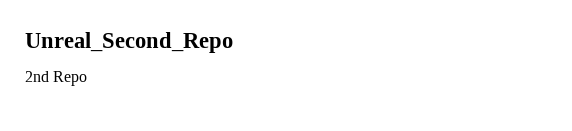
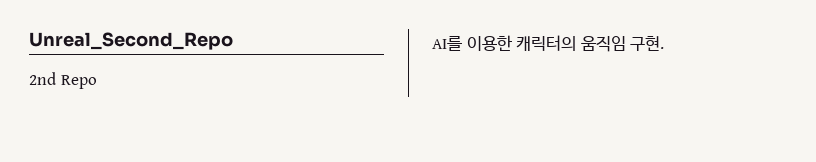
(88, 78) none -> [432,35,665,52] // AI를 이용한 캐릭터의 움직임 구현.

